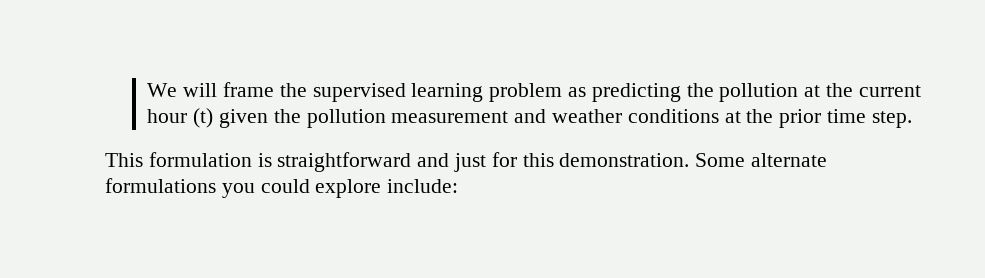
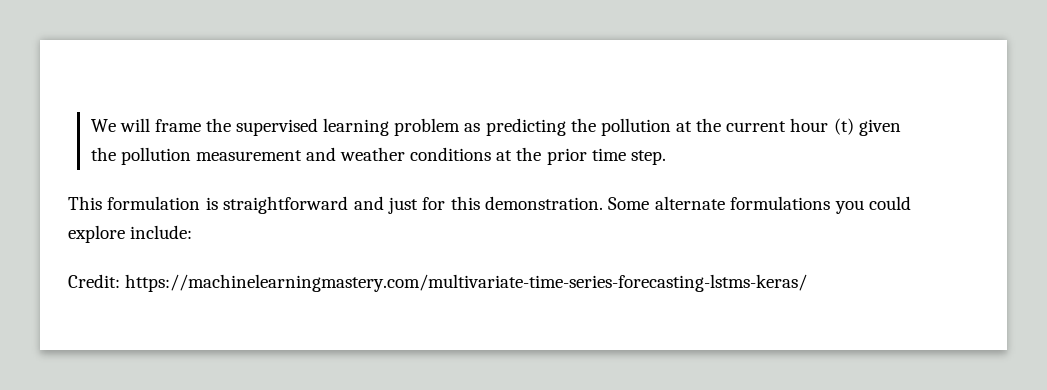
(459, 186) none -> [68,274,808,292] // Credit: https://machinelearningmastery.com/multivariate-time-series-forecasting-lstms-keras/

